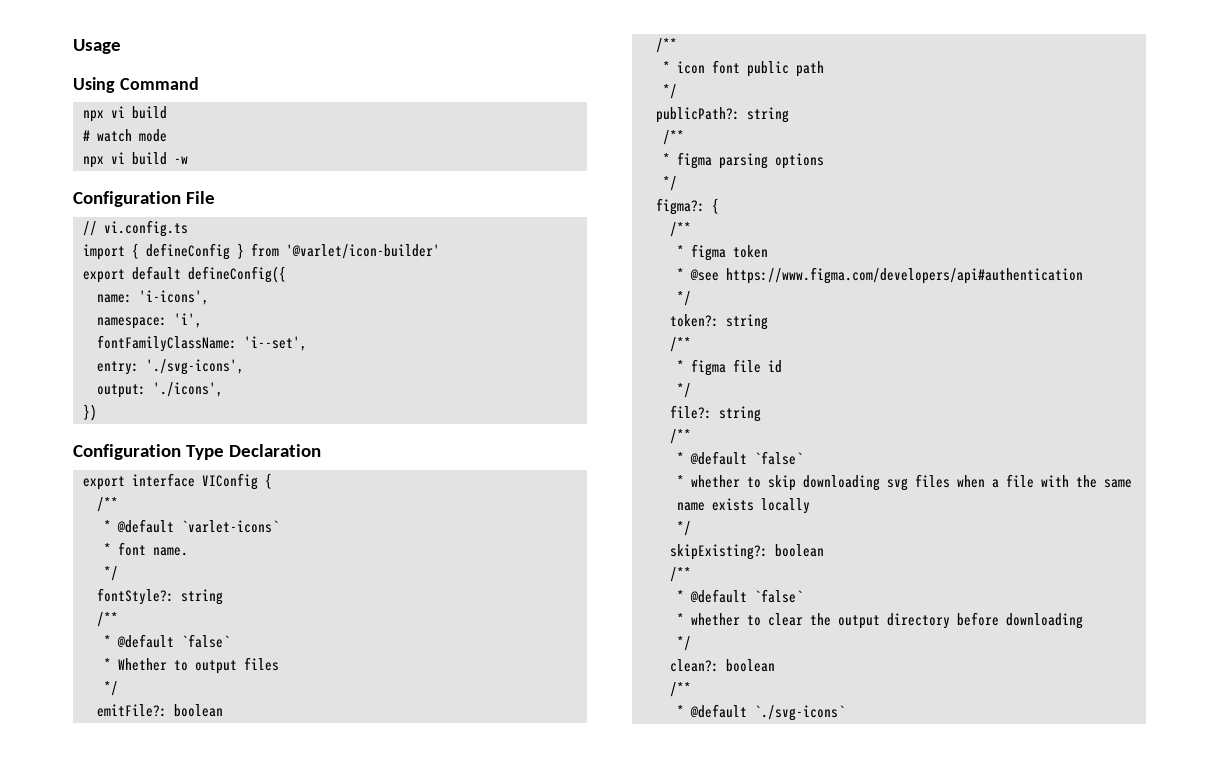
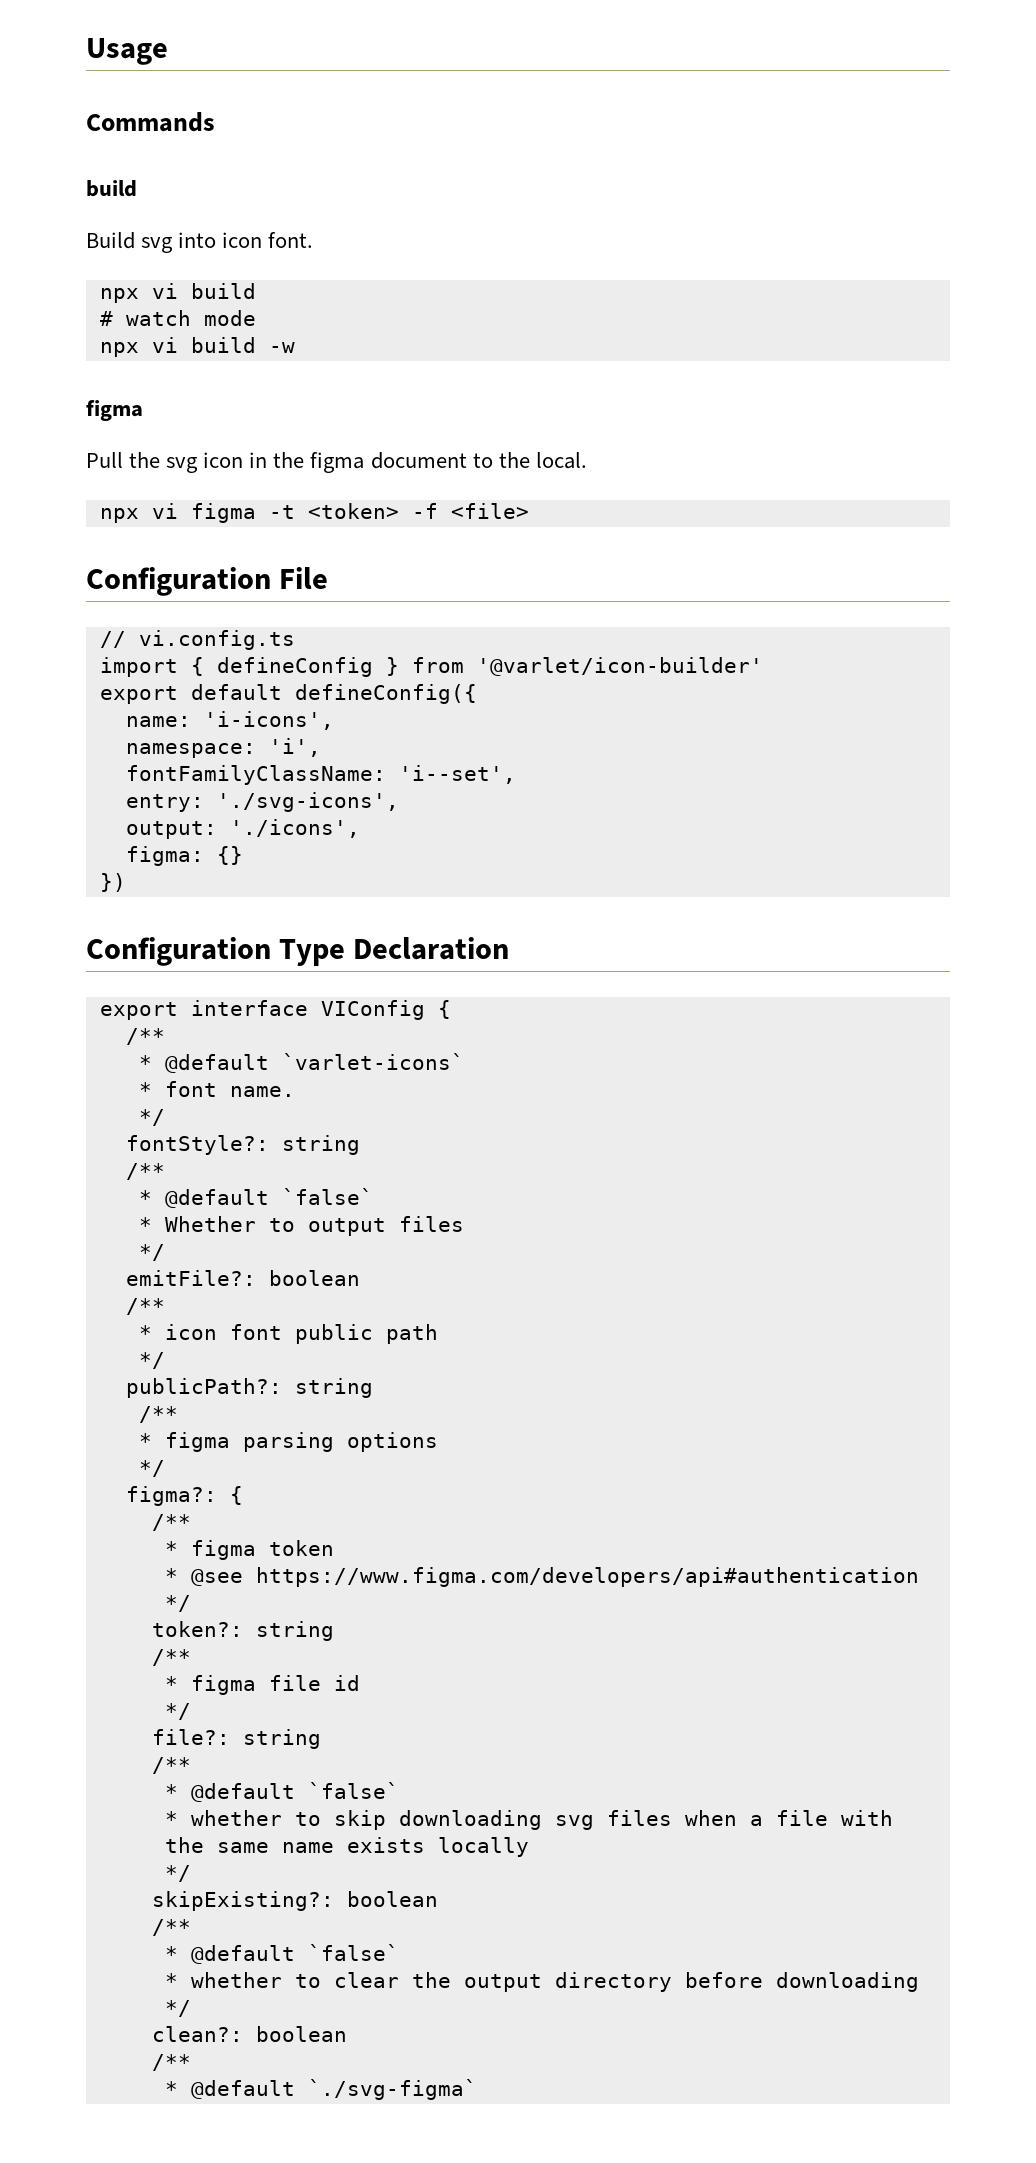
[73,77,199,93] Using Command -> [86,112,215,132] [86,180,137,197] [86,232,314,253] Commands // build // Build svg into icon font.
(188, 160) none -> [86,400,143,421] [86,452,587,473] [99,503,529,523] // figma // Pull the svg icon in the figma document to the local. // npx vi figma -t <token> -f <file>
(223, 389) none -> [125,846,243,866] // figma: {}
[753,705,845,721] `./svg-icons` -> [307,2079,477,2100] `./svg-figma`

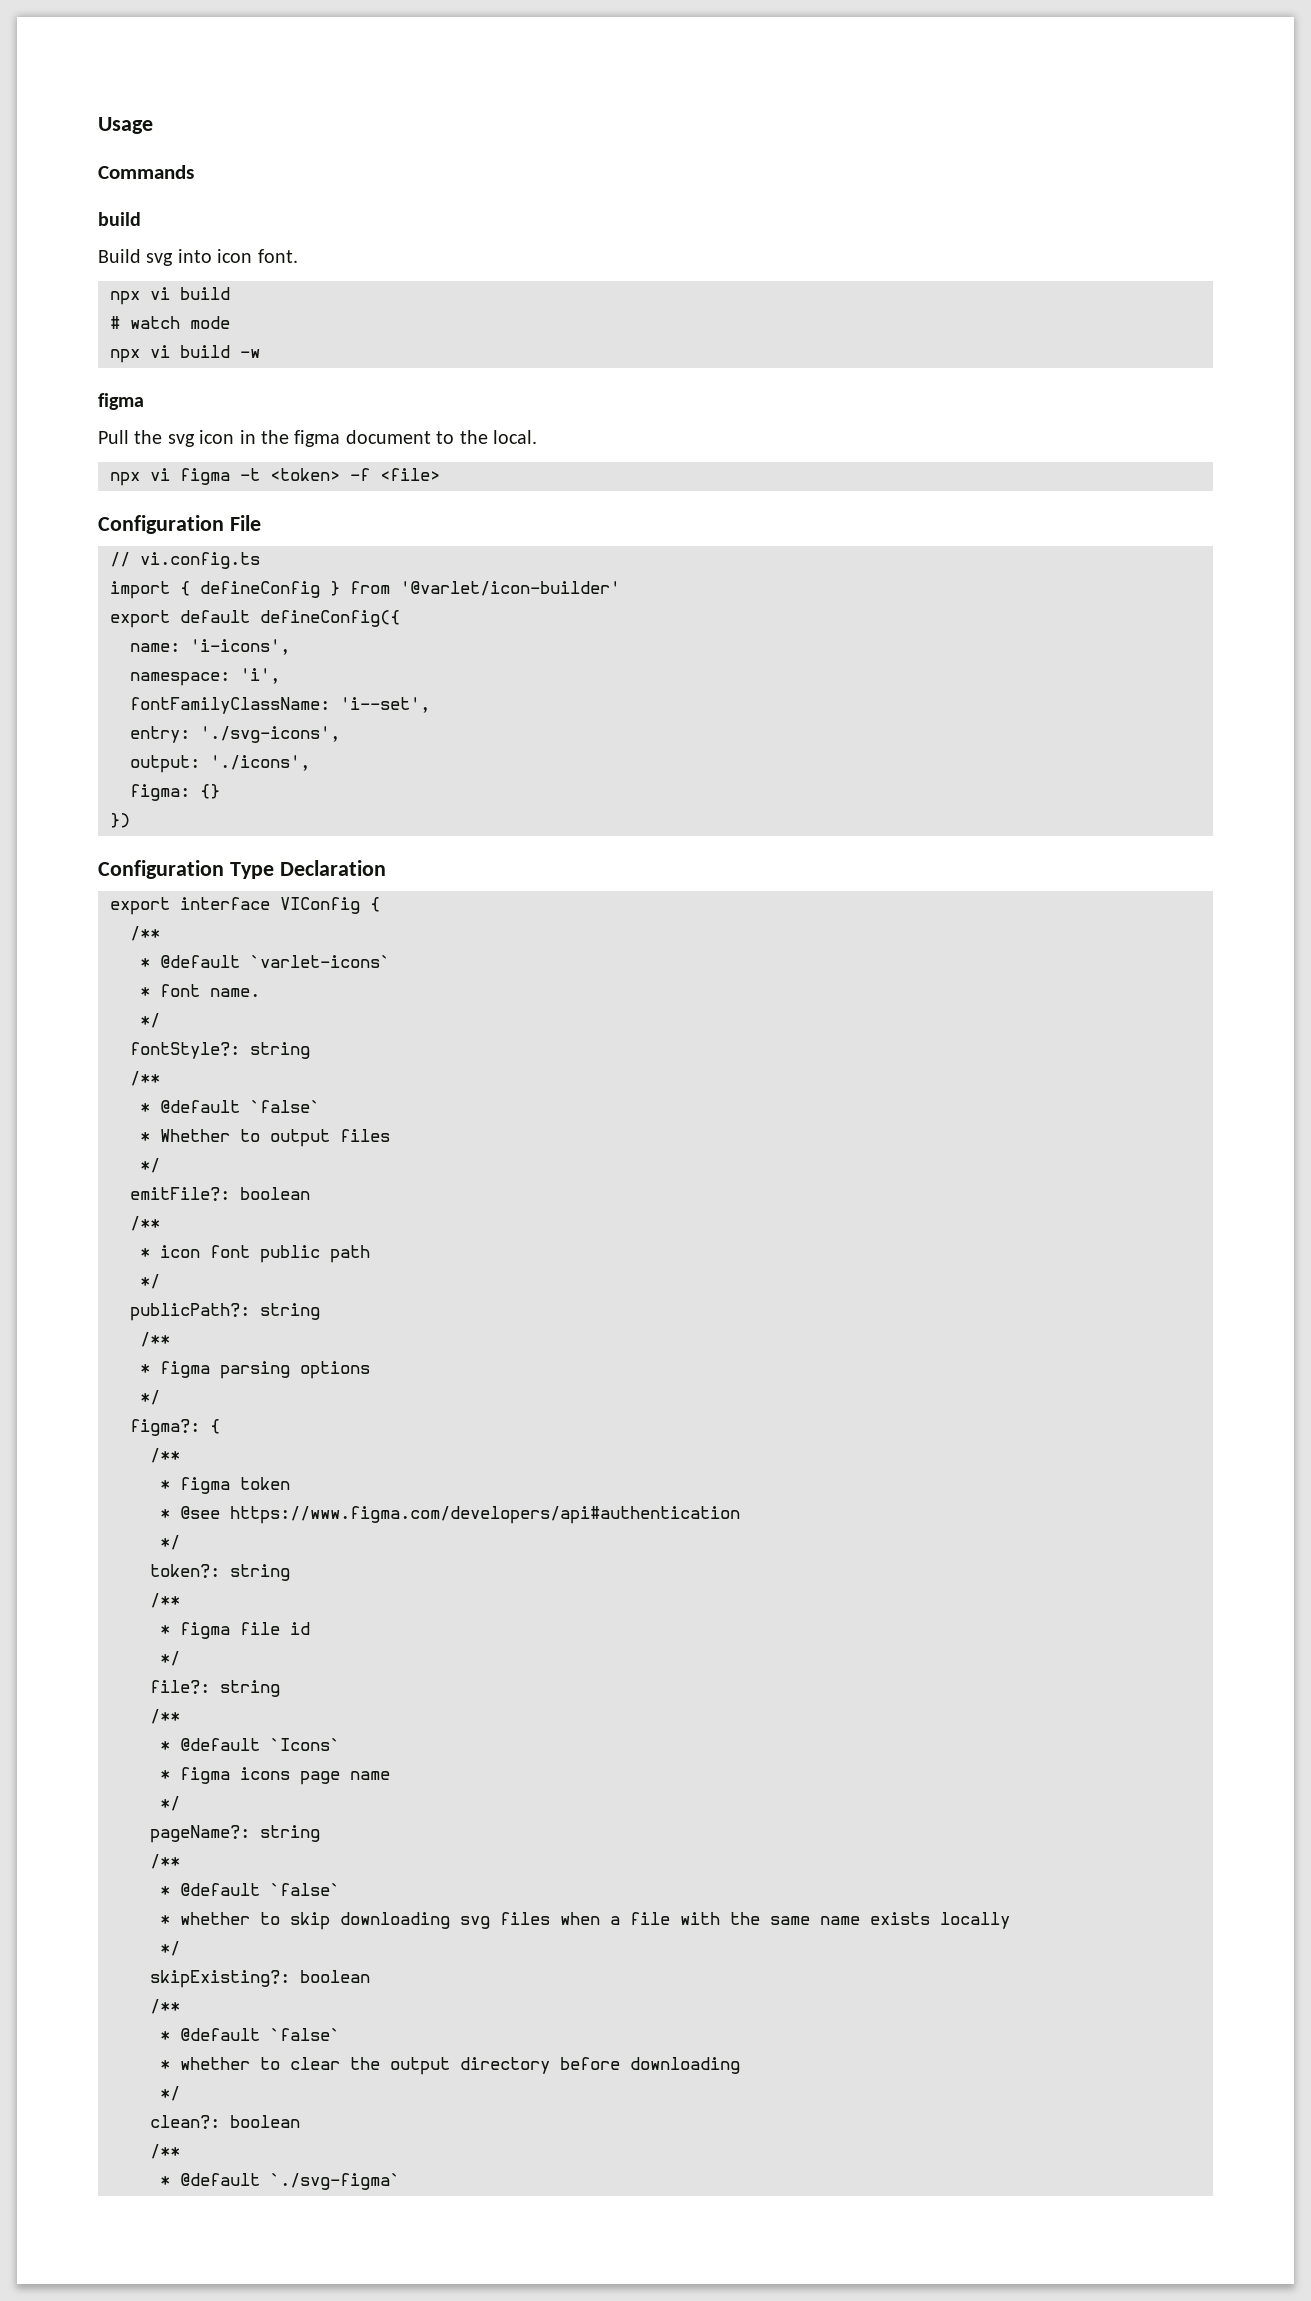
(191, 1765) none -> [160,1738,340,1751] [160,1767,390,1785] [160,1796,180,1811] [150,1825,320,1843] [150,1854,180,1869] // * @default `Icons` // * figma icons page name // */ // pageName?: string // /**

